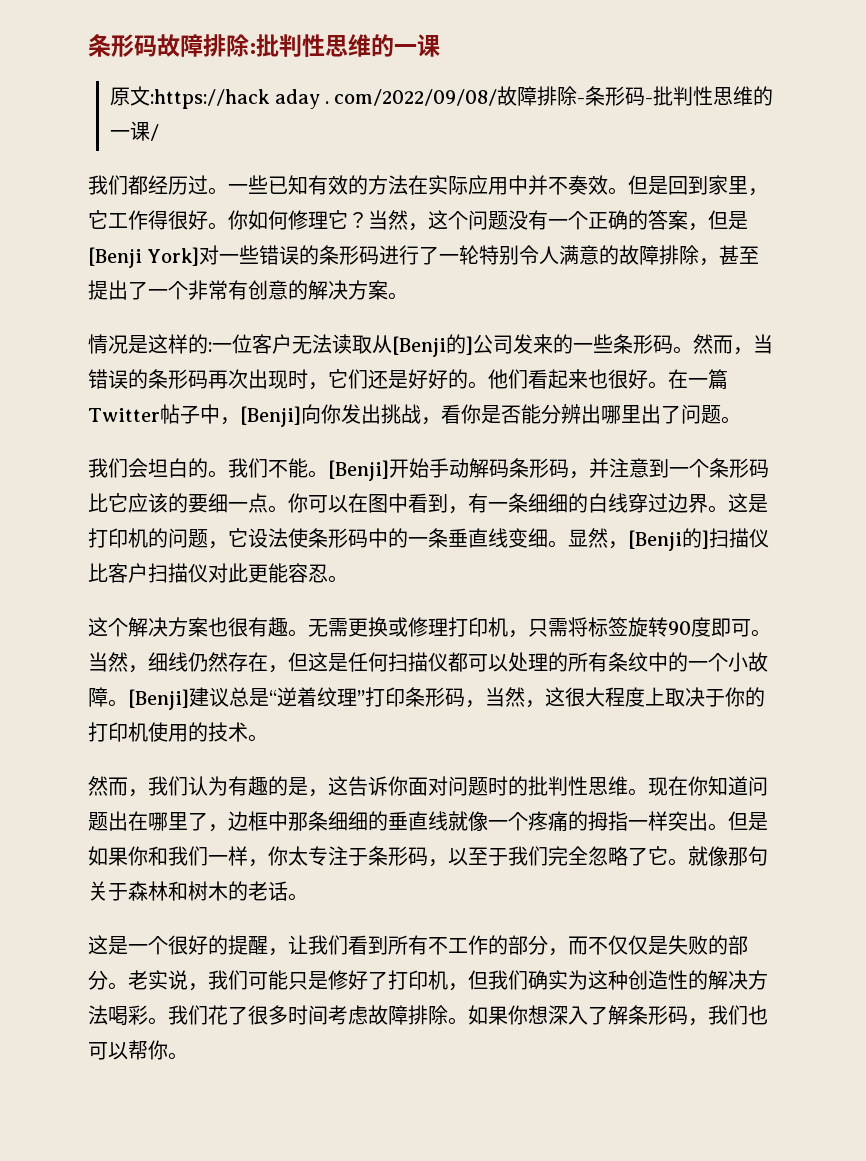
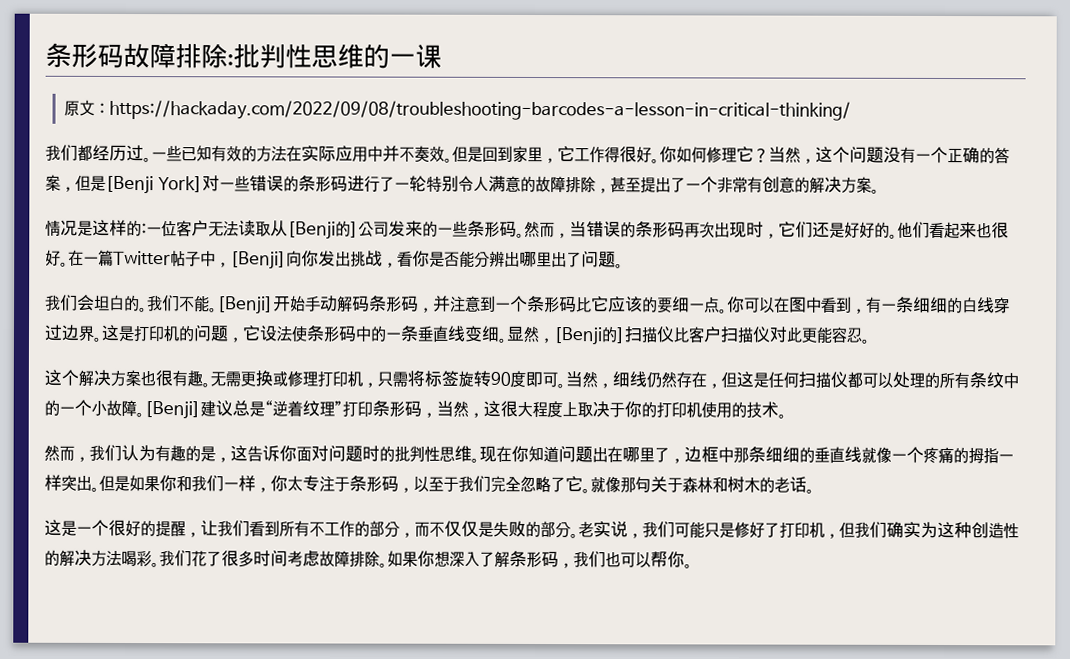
[150,86,774,109] [110,121,160,141] :https://hack aday . com/2022/09/08/故障排除-条形码-批判性思维的一课/ -> [94,99,852,121] ：https://hackaday.com/2022/09/08/troubleshooting-barcodes-a-lesson-in-critical-thinking/

